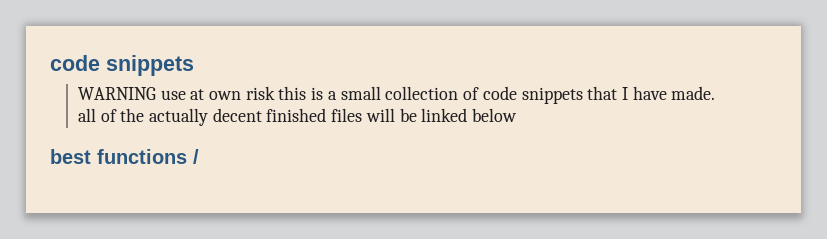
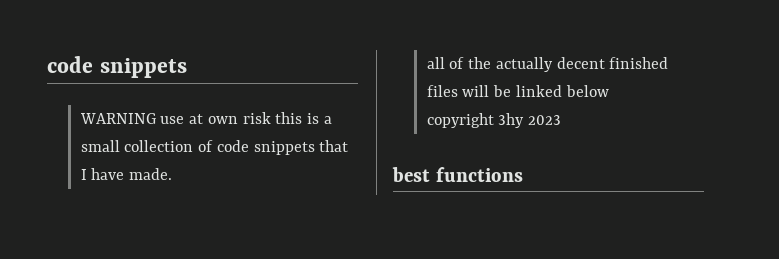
(518, 115) none -> [426,113,562,128] // copyright 3hy 2023
[193,149,199,164] / -> (523, 174) none

